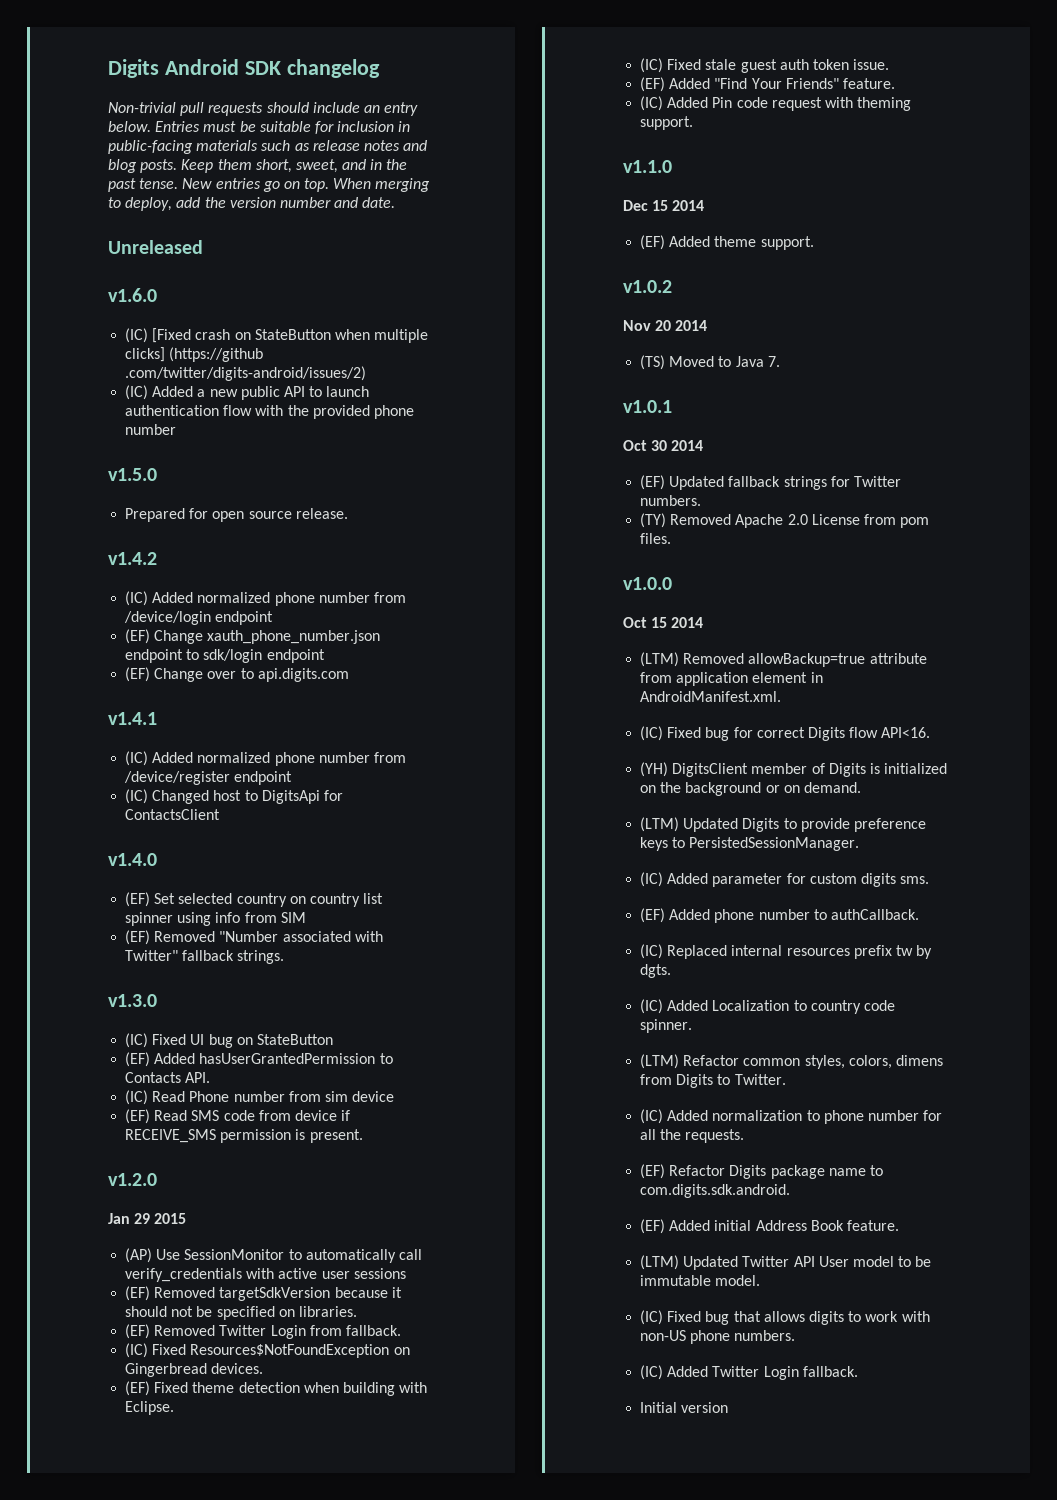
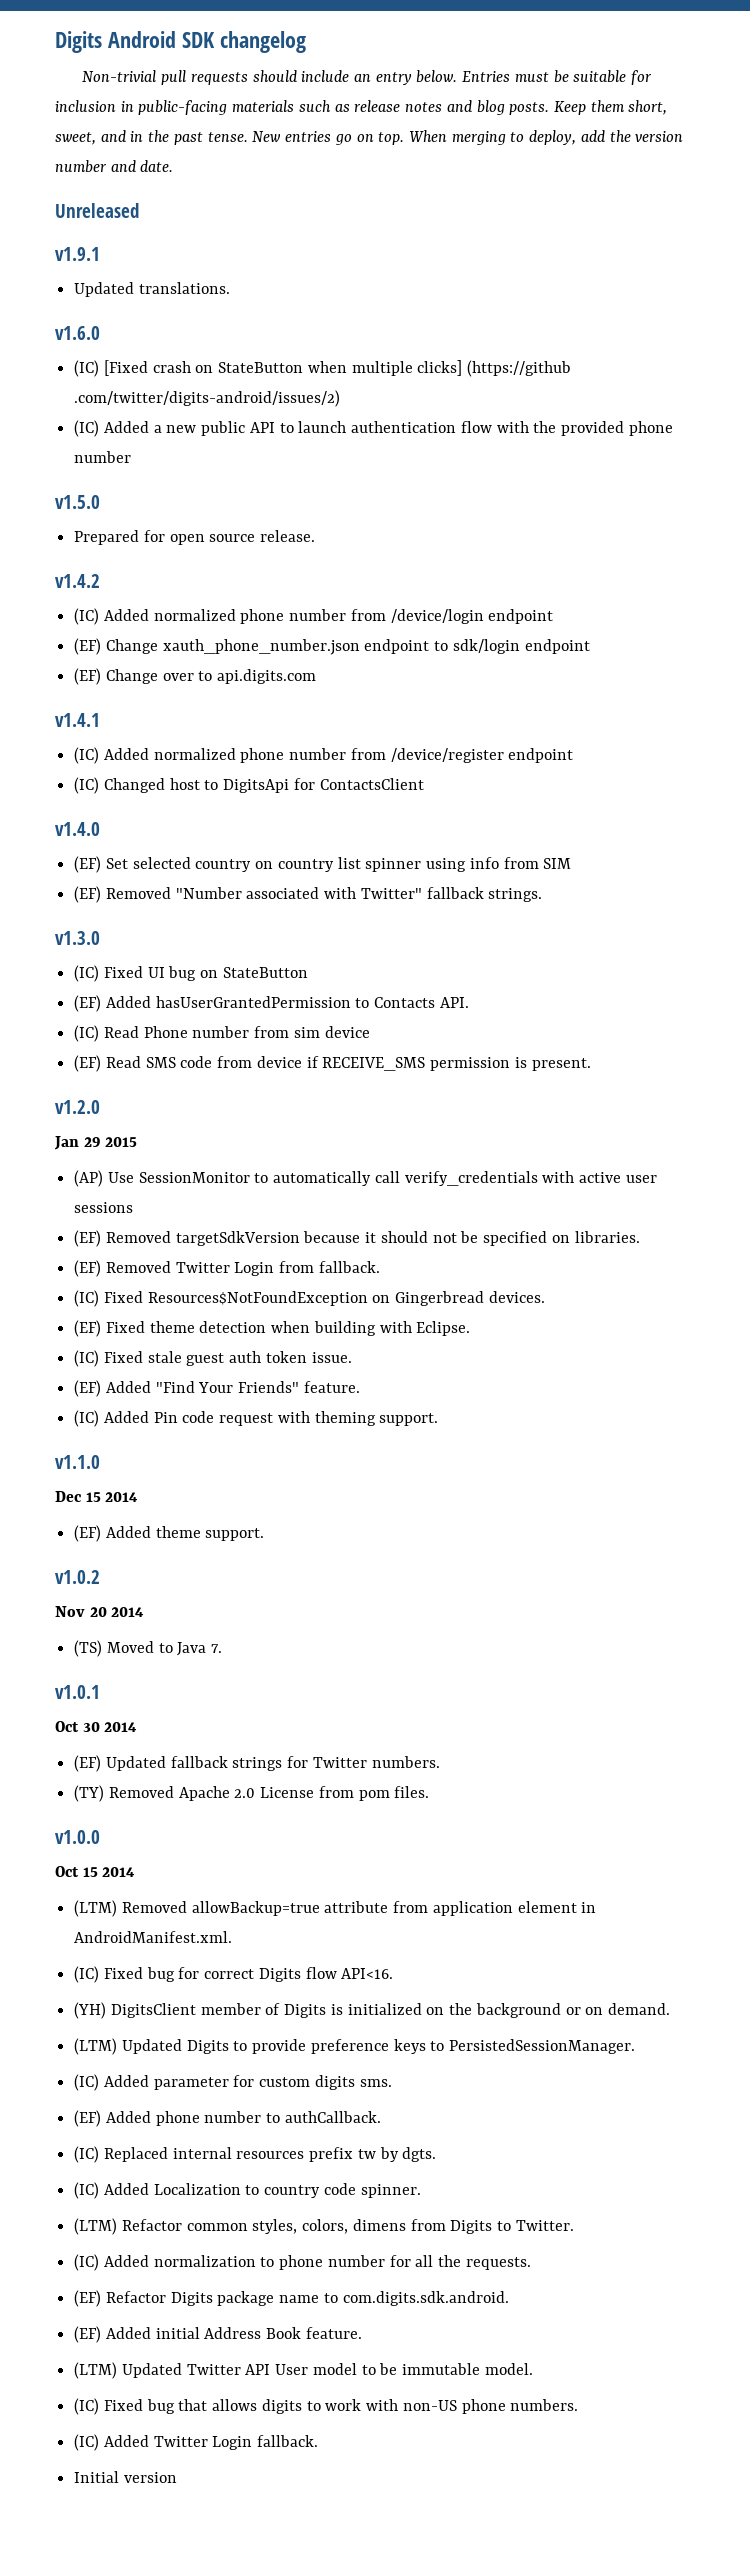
(203, 247) none -> [55,247,100,261] [74,282,230,297] // v1.9.1 // Updated translations.

